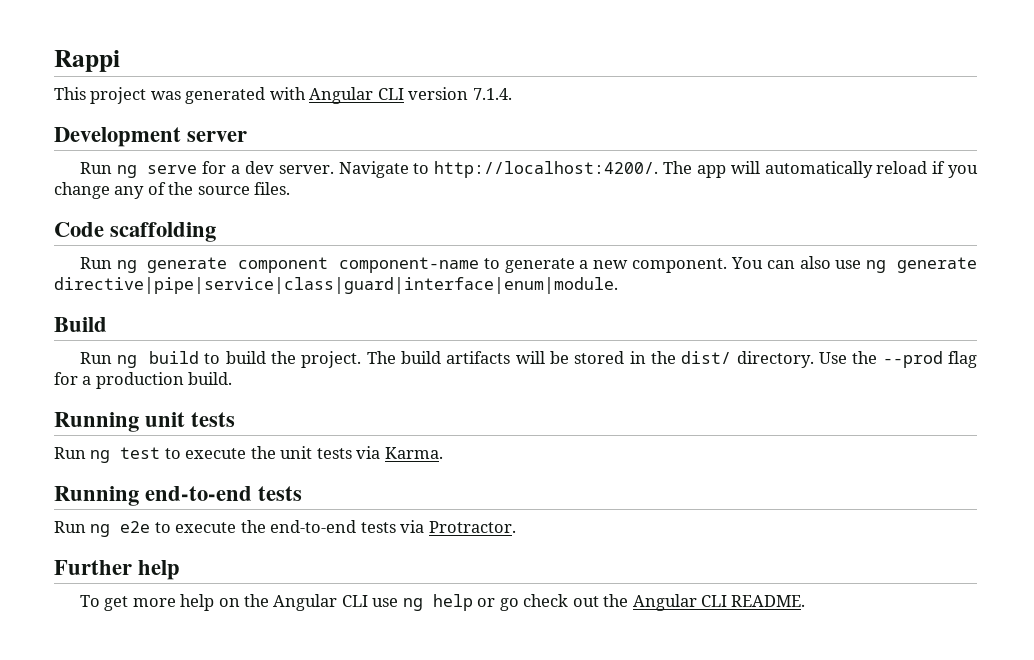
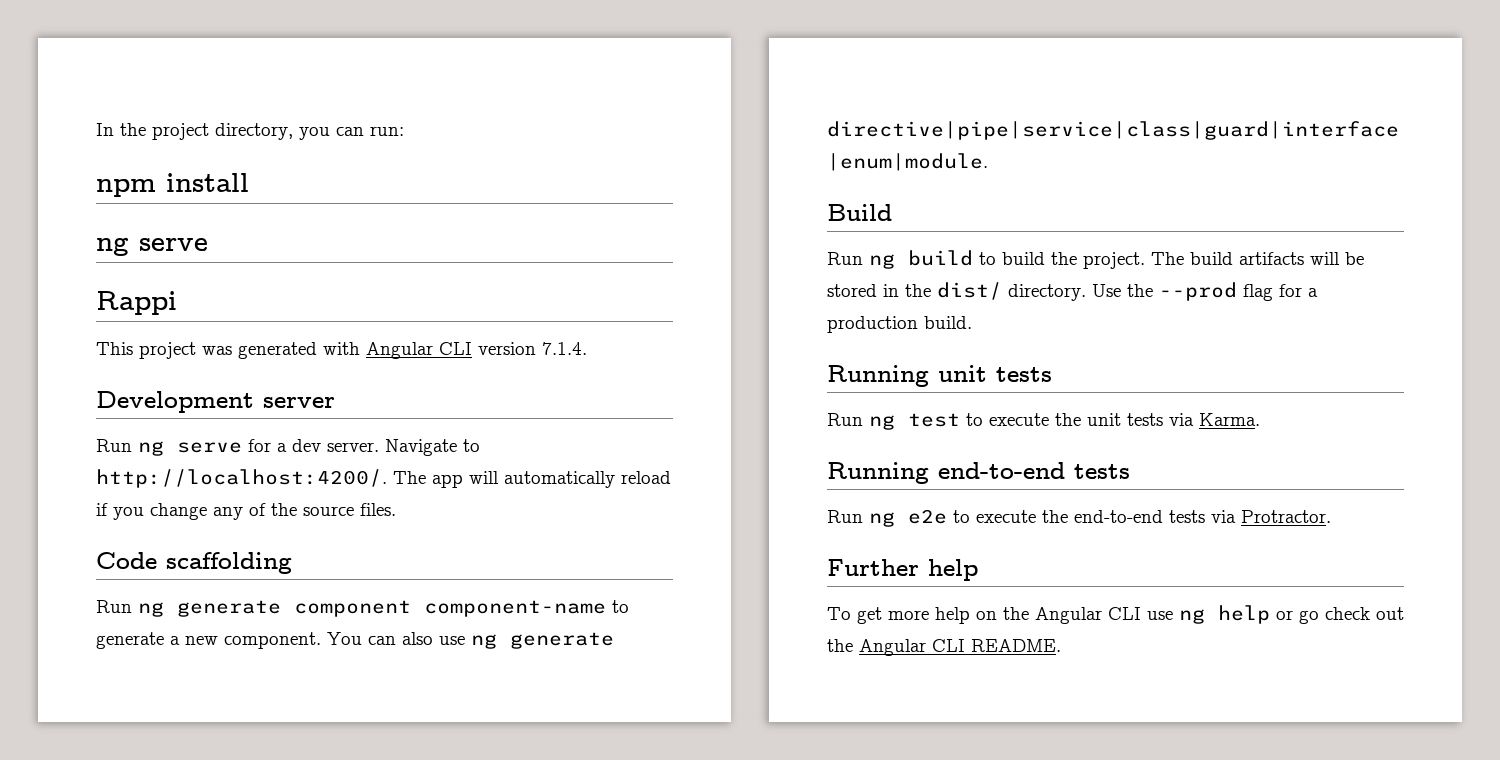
(54, 61) none -> [96,123,404,140] [96,173,249,197] [96,237,208,256] In the project directory, you can run: // npm install // ng serve //

